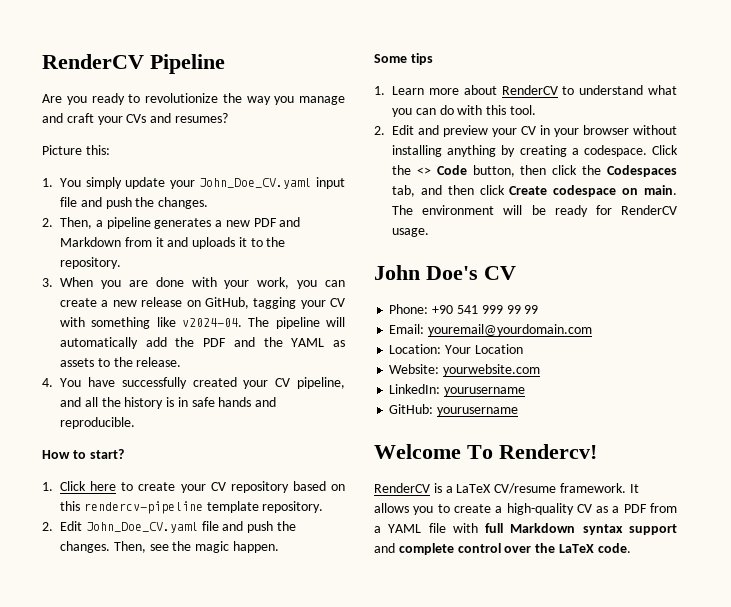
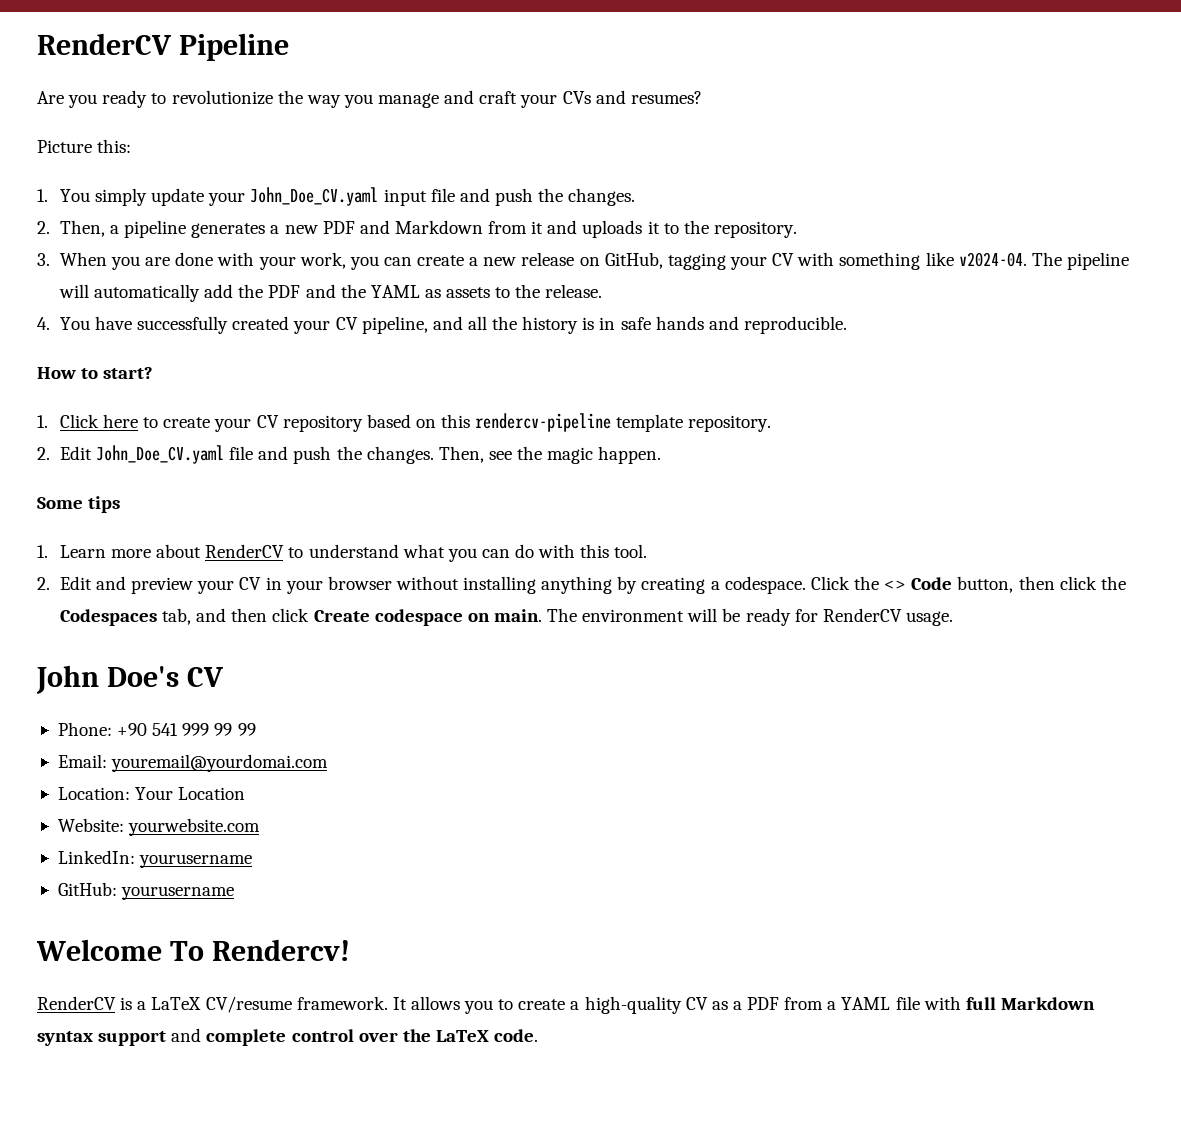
[428,324,593,336] youremail@yourdomain.com -> [111,754,329,772] youremail@yourdomai.com

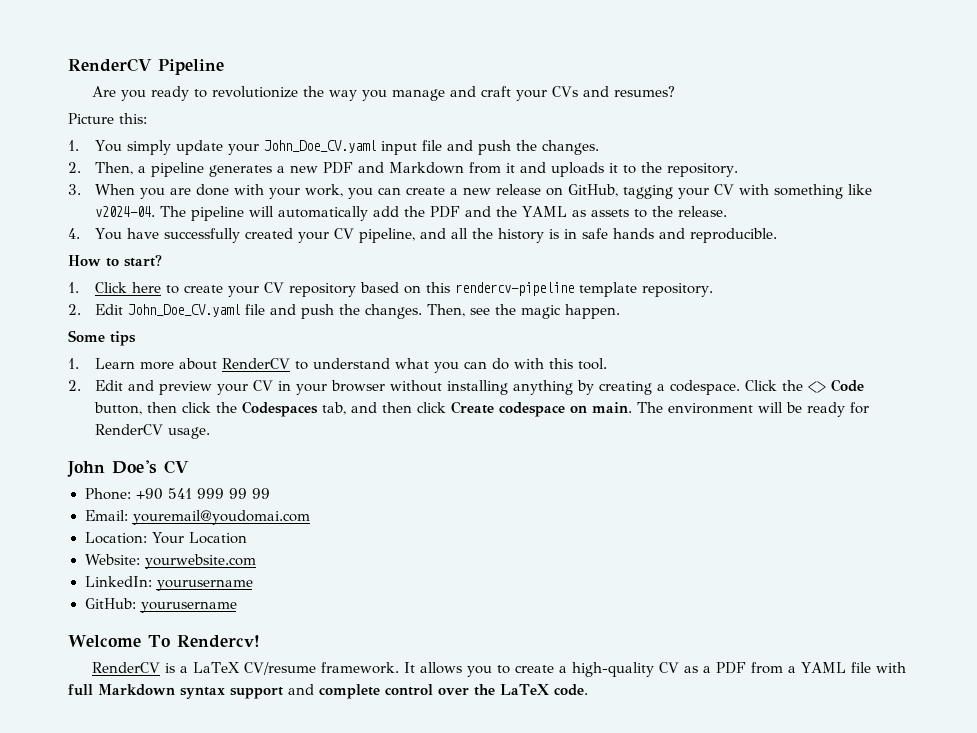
[111,754,329,772] youremail@yourdomai.com -> [132,510,310,525] youremail@youdomai.com

